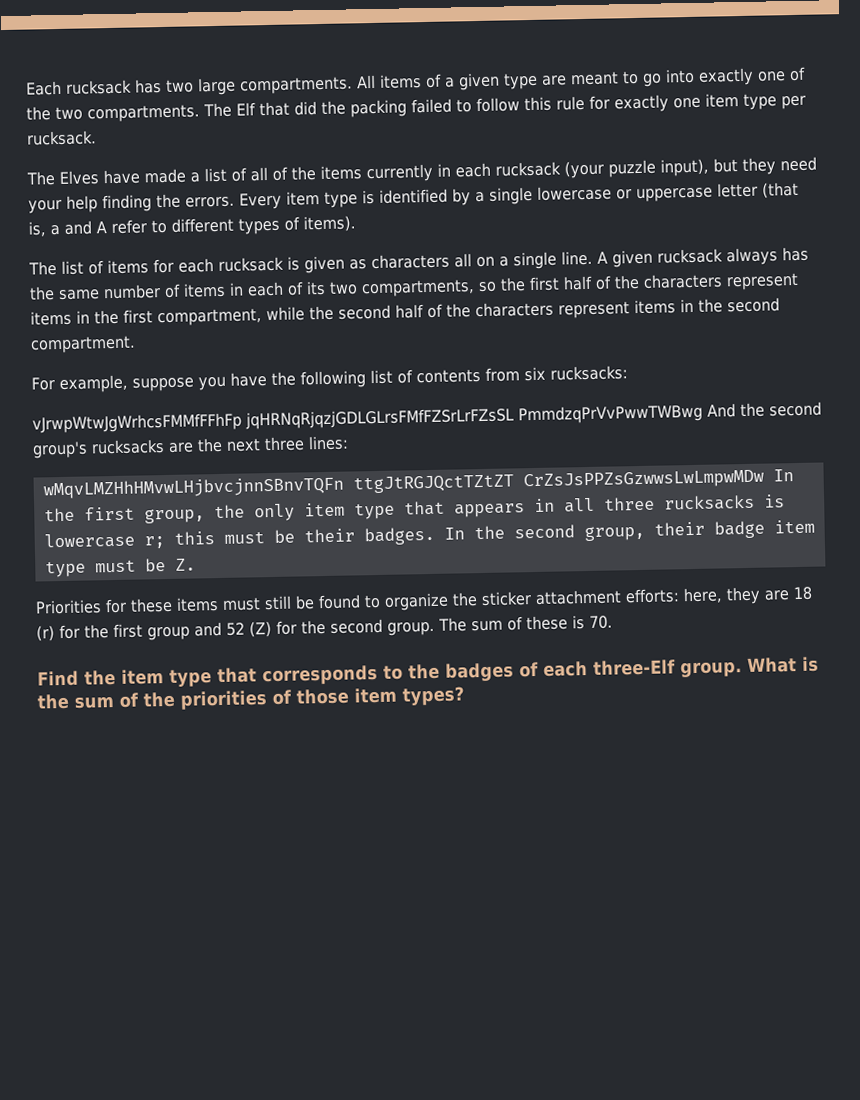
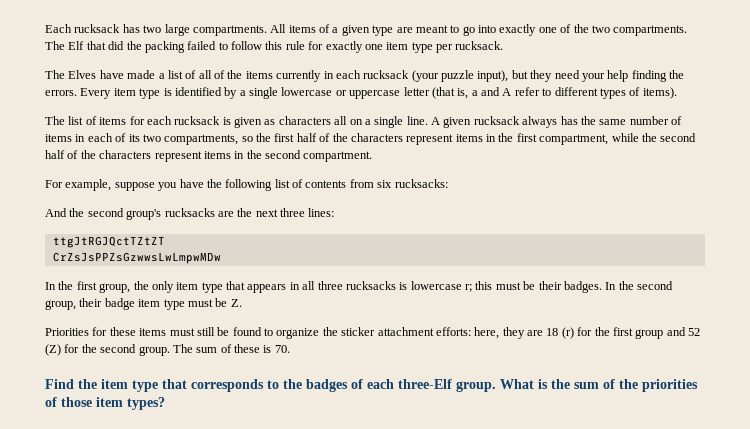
[32,403,703,434] vJrwpWtwJgWrhcsFMMfFFhFp jqHRNqRjqzjGDLGLrsFMfFZSrLrFZsSL PmmdzqPrVvPwwTWBwg -> (448, 183) none
[42,476,344,500] wMqvLMZHhHMvwLHjbvcjnnSBnvTQFn -> (335, 212) none
(514, 484) none -> (165, 242) //
(764, 480) none -> (221, 258) //

